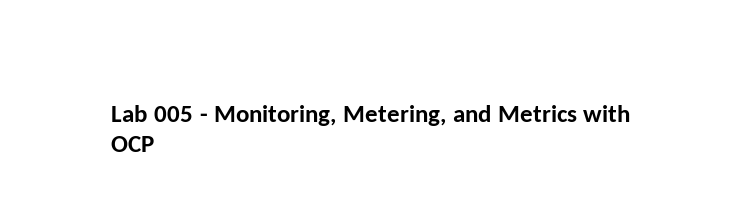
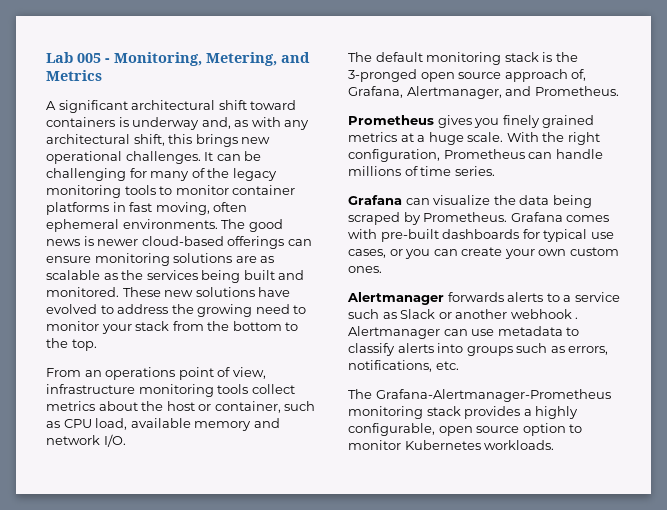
[583,105,631,122] [111,136,154,152] with OCP -> [46,100,297,113] [46,117,310,130] [46,134,271,147] [46,151,262,164] [46,168,277,181] [46,185,296,198] [46,202,248,215] [46,219,283,232] [46,236,312,249] [46,253,275,266] [46,270,305,283] [46,287,291,297] [46,304,307,317] [46,321,299,334] [46,338,97,351] [46,367,266,380] [46,384,295,397] [46,401,316,413] [46,418,280,431] [46,434,126,447] [348,52,578,65] [348,69,587,82] [348,86,619,99] [348,115,595,128] [348,132,600,145] [348,149,603,162] [348,166,495,176] [348,195,592,208] [348,212,610,225] [348,229,614,242] [348,247,619,259] [348,266,382,273] [347,292,620,305] [348,309,579,319] [348,326,580,339] [348,343,609,356] [348,360,459,372] [348,389,611,402] [348,406,579,419] [348,423,583,436] [348,440,555,450] // A significant architectural shift toward containers is underway and, as with any architectural shift, this brings new operational challenges. It can be challenging for many of the legacy monitoring tools to monitor container platforms in fast moving, often ephemeral environments. The good news is newer cloud-based offerings can ensure monitoring solutions are as scalable as the services being built and monitored. These new solutions have evolved to address the growing need to monitor your stack from the bottom to the top. // From an operations point of view, infrastructure monitoring tools collect metrics about the host or container, such as CPU load, available memory and network I/O. // The default monitoring stack is the 3-pronged open source approach of, Grafana, Alertmanager, and Prometheus. // Prometheus gives you finely grained metrics at a huge scale. With the right configuration, Prometheus can handle millions of time series. // Grafana can visualize the data being scraped by Prometheus. Grafana comes with pre-built dashboards for typical use cases, or you can create your own custom ones. // Alertmanager forwards alerts to a service such as Slack or another webhook . Alertmanager can use metadata to classify alerts into groups such as errors, notifications, etc. // The Grafana-Alertmanager-Prometheus monitoring stack provides a highly configurable, open source option to monitor Kubernetes workloads.

